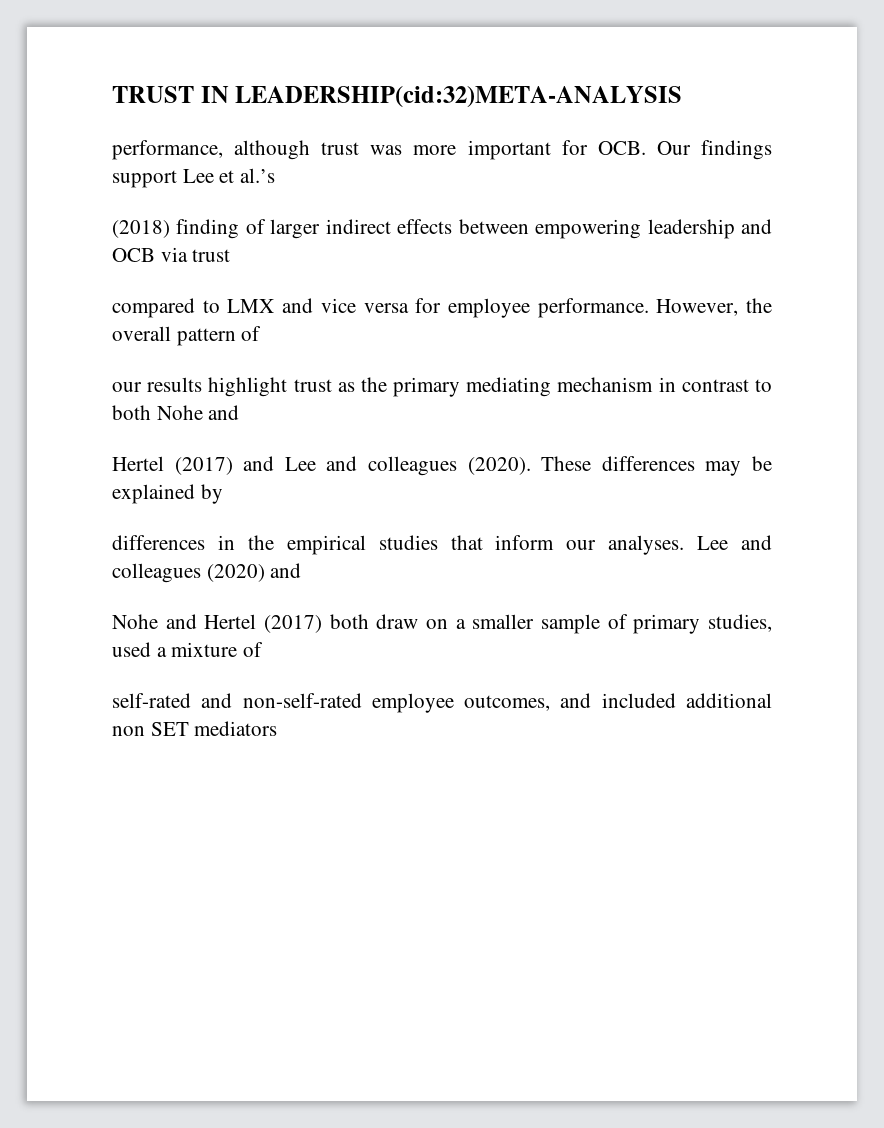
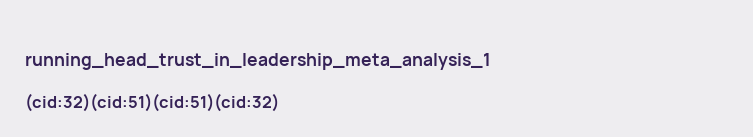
[112,86,683,108] [112,140,772,160] [112,168,276,188] [112,219,773,239] [112,247,231,262] [112,298,772,318] [112,326,262,346] [112,377,772,397] [112,405,240,420] [112,456,773,476] [112,484,223,504] [112,535,772,555] [112,563,302,583] [112,614,772,634] [112,642,264,657] [112,693,772,713] [112,721,278,736] TRUST IN LEADERSHIP(cid:32)META-ANALYSIS // performance, although trust was more important for OCB. Our findings support Lee et al.’s // (2018) finding of larger indirect effects between empowering leadership and OCB via trust // compared to LMX and vice versa for employee performance. However, the overall pattern of // our results highlight trust as the primary mediating mechanism in contrast to both Nohe and // Hertel (2017) and Lee and colleagues (2020). These differences may be explained by // differences in the empirical studies that inform our analyses. Lee and colleagues (2020) and // Nohe and Hertel (2017) both draw on a smaller sample of primary studies, used a mixture of // self-rated and non-self-rated employee outcomes, and included additional non SET mediators -> [25,53,491,70] [25,93,279,112] running_head_trust_in_leadership_meta_analysis_1 // (cid:32)(cid:51)(cid:51)(cid:32)

